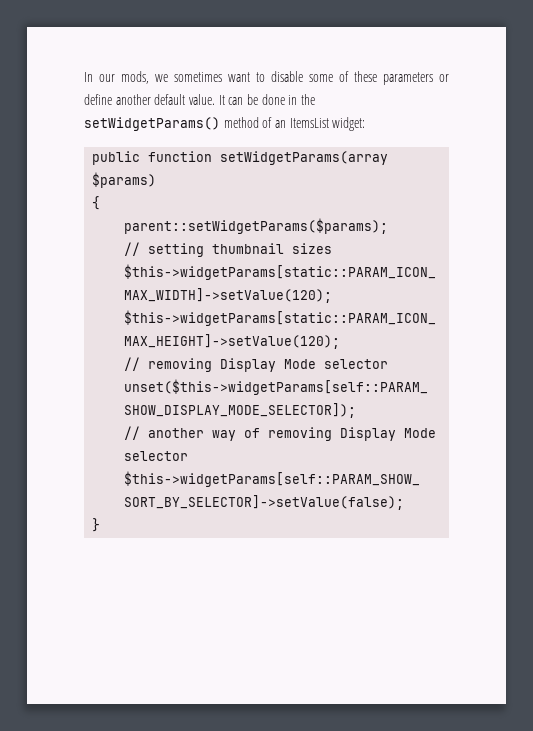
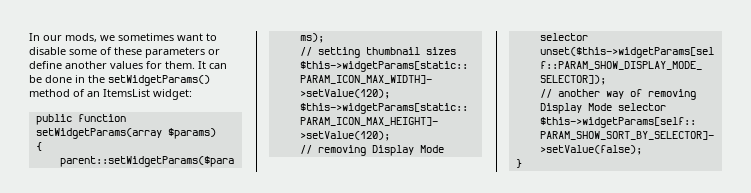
[154,94,215,105] default value. -> [110,61,195,69] values for them.

